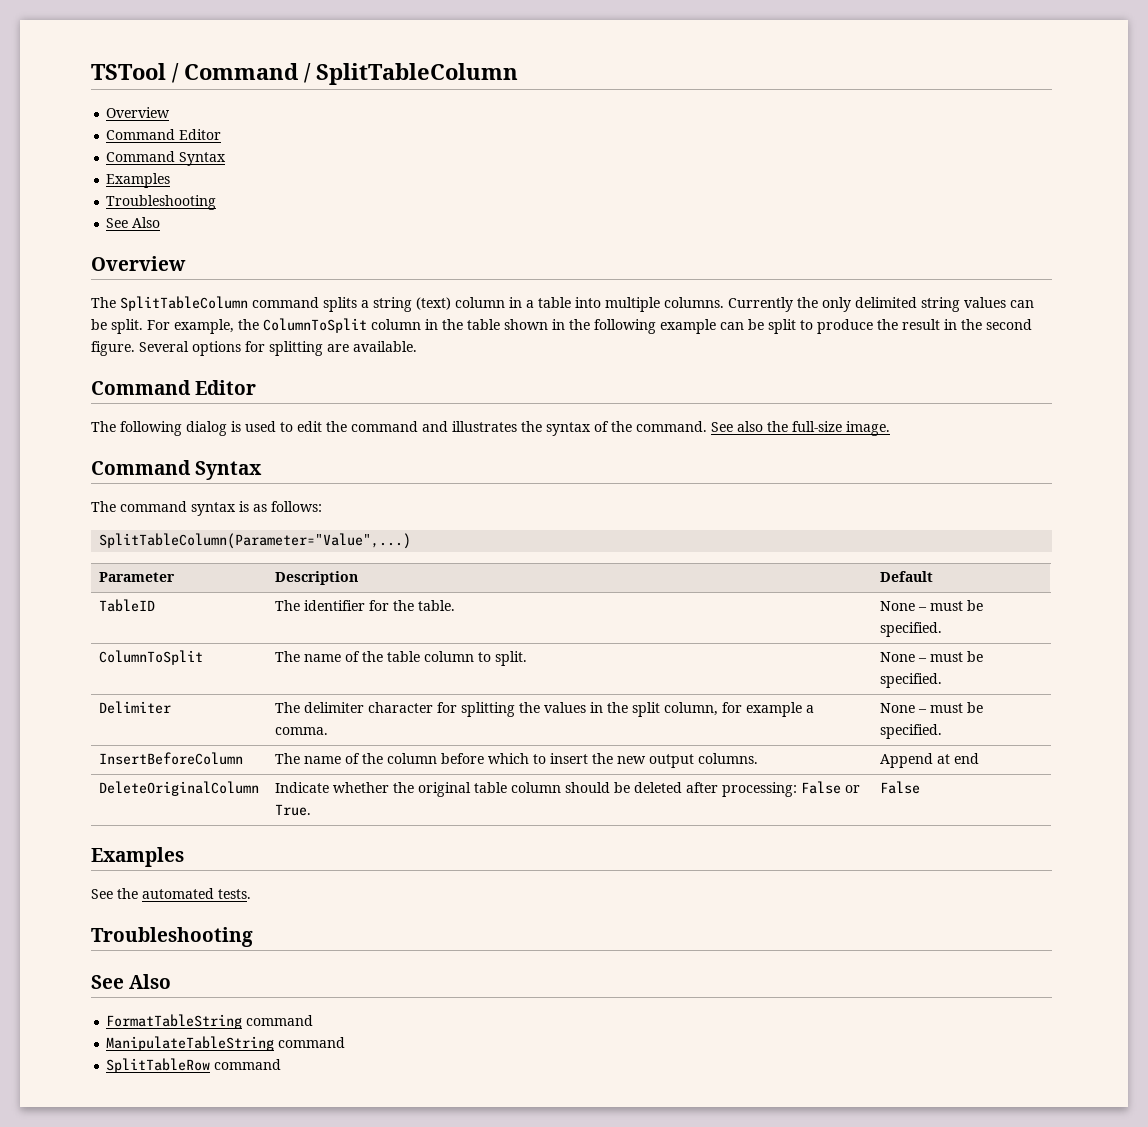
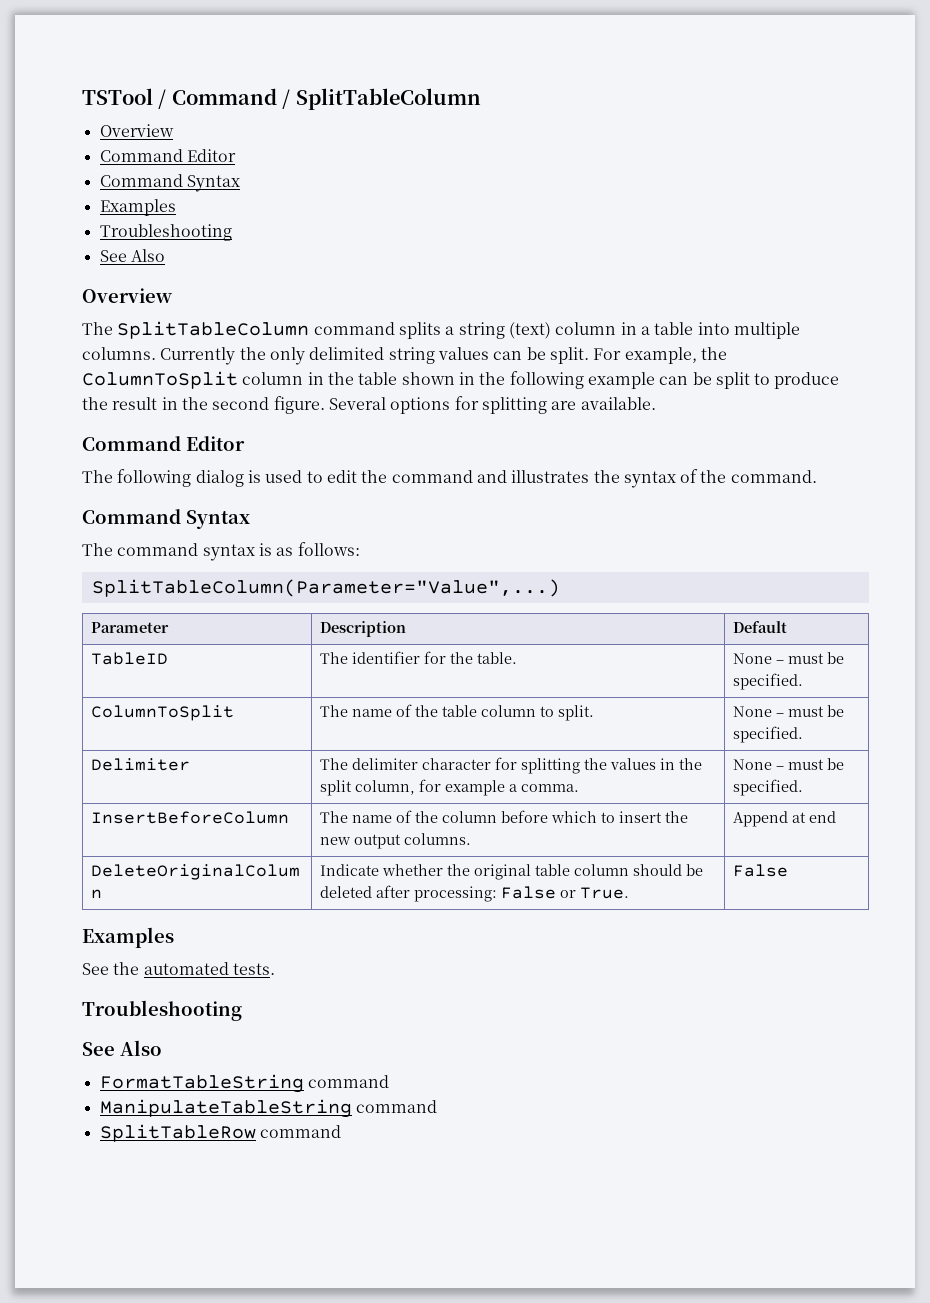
[711,421,890,436] See also the full-size image. -> (817, 476) none

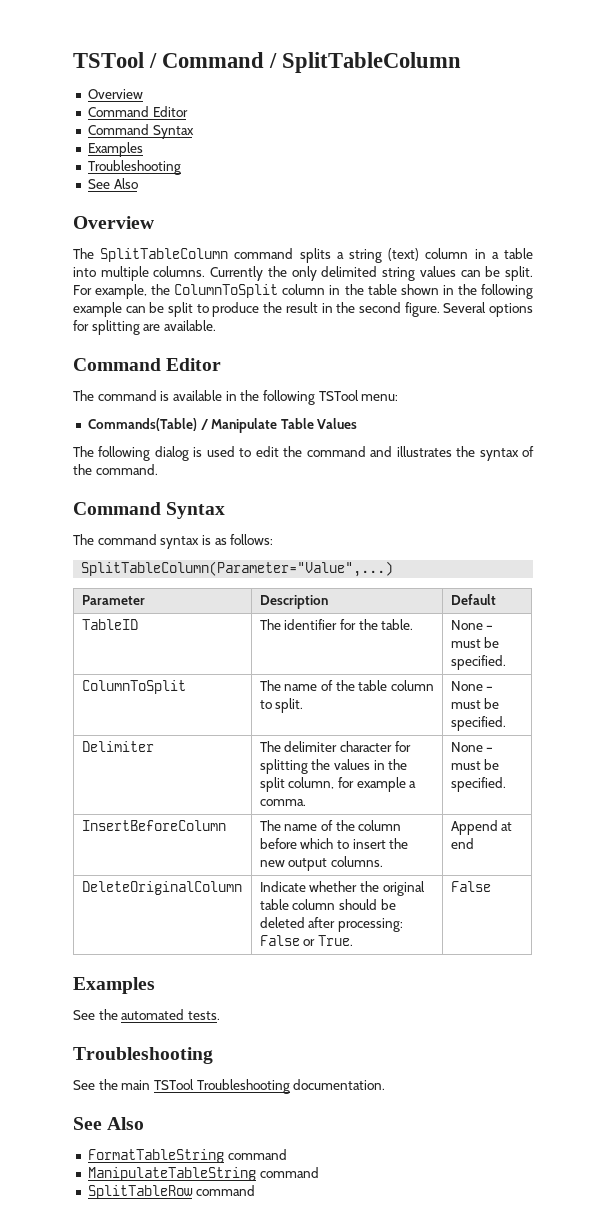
(245, 443) none -> [73,390,399,405] [87,418,358,433] // The command is available in the following TSTool menu: // Commands(Table) / Manipulate Table Values
(242, 1010) none -> [73,1079,386,1094] // See the main TSTool Troubleshooting documentation.

